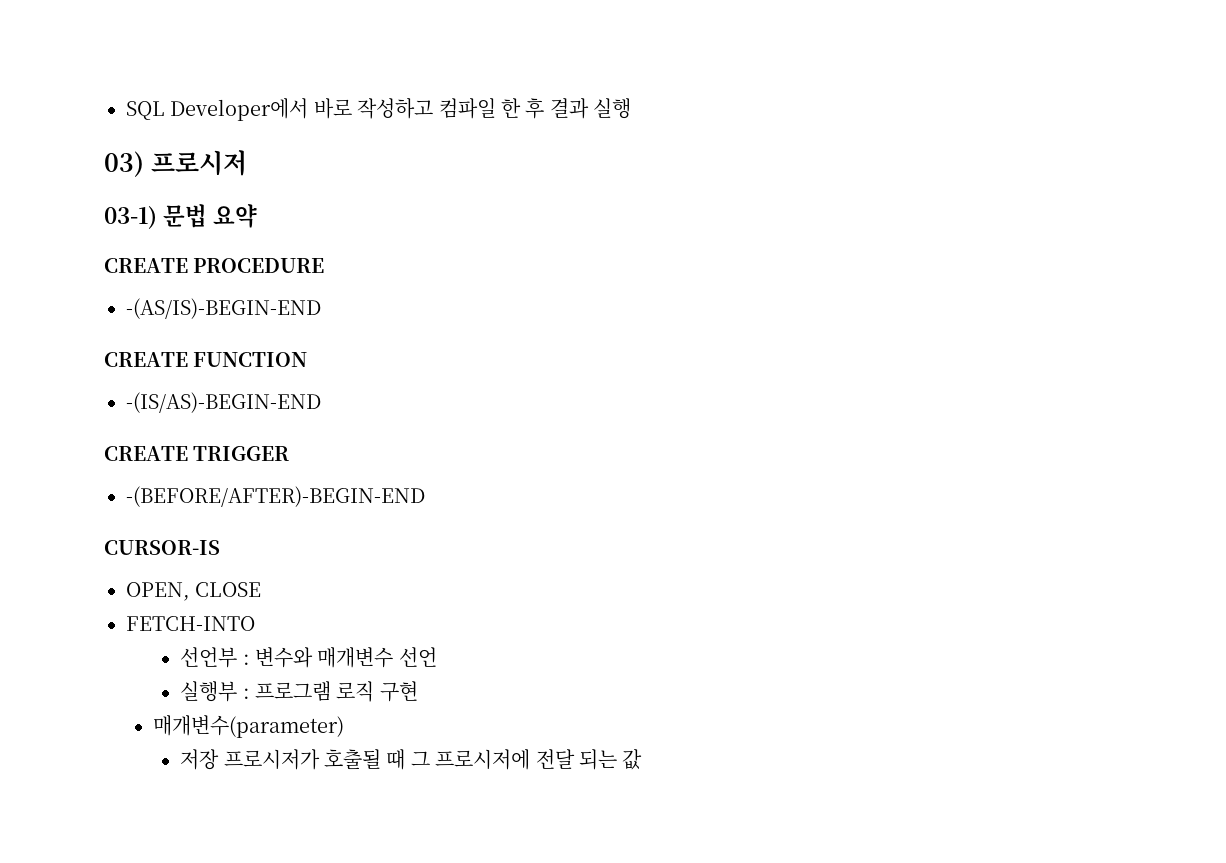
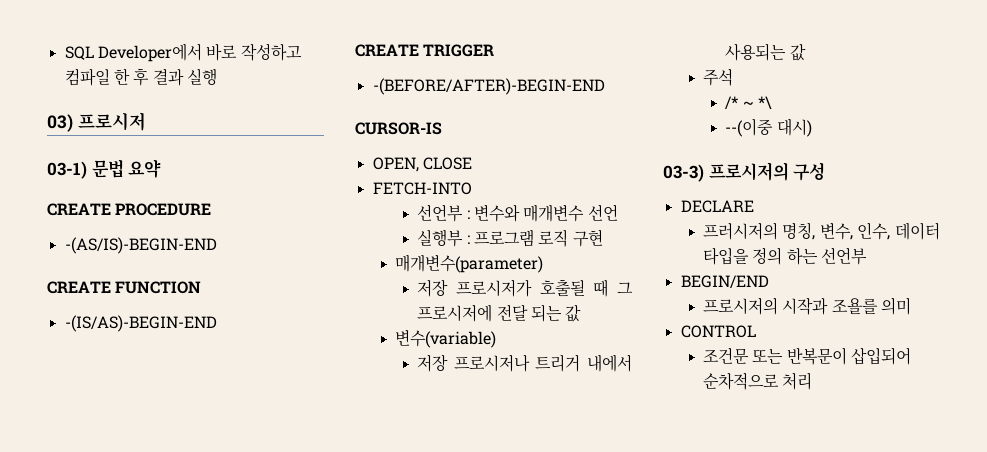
(643, 759) none -> [394,329,496,348] [417,354,632,372] [725,43,806,61] [702,69,733,86] [725,96,772,109] [725,118,812,137] [663,162,826,182] [680,200,754,213] [702,222,940,240] [702,247,867,265] [680,275,769,288] [702,297,911,315] [680,325,756,338] [702,347,911,365] [702,372,813,390] // 변수(variable) // 저장 프로시저나 트리거 내에서 사용되는 값 // 주석 // /* ~ *\ // --(이중 대시) // 03-3) 프로시저의 구성 // DECLARE // 프러시저의 명칭, 변수, 인수, 데이터 타입을 정의 하는 선언부 // BEGIN/END // 프로시저의 시작과 조욜를 의미 // CONTROL // 조건문 또는 반복문이 삽입되어 순차적으로 처리

